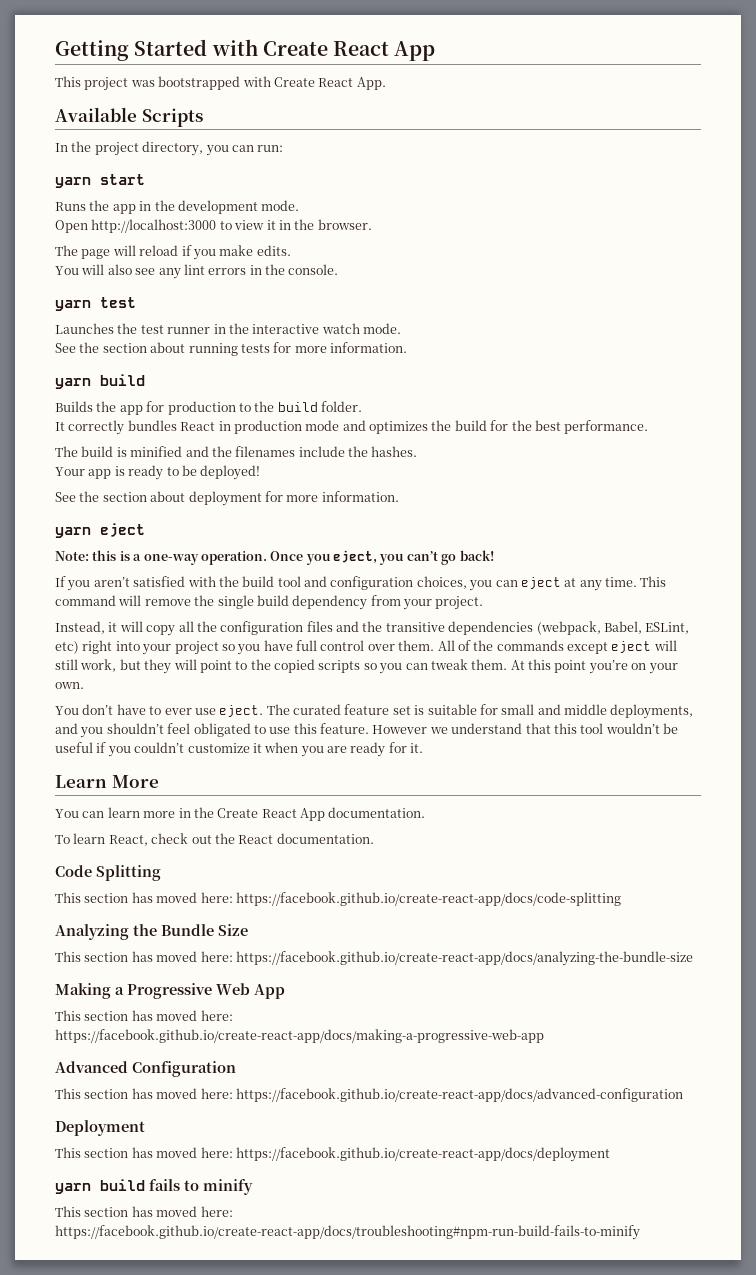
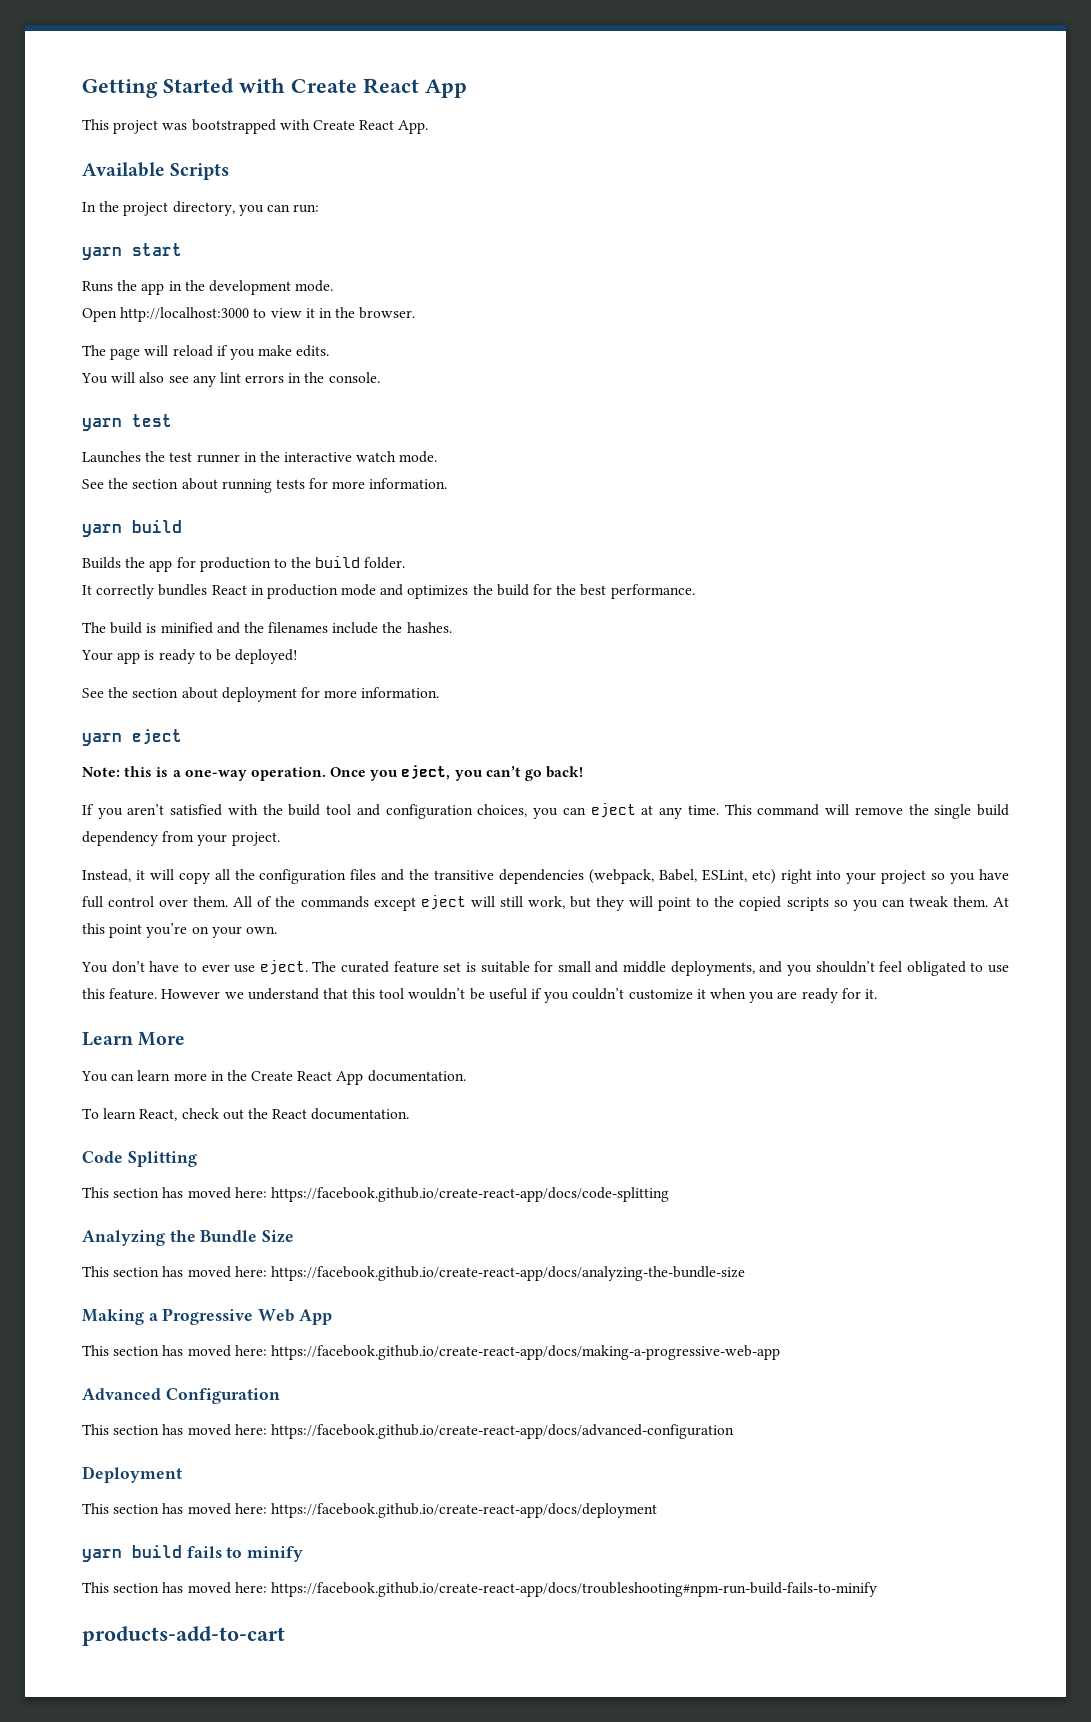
(640, 1232) none -> [82,1626,285,1646] // products-add-to-cart

